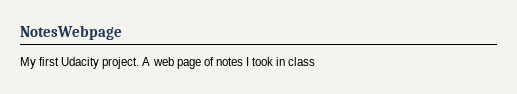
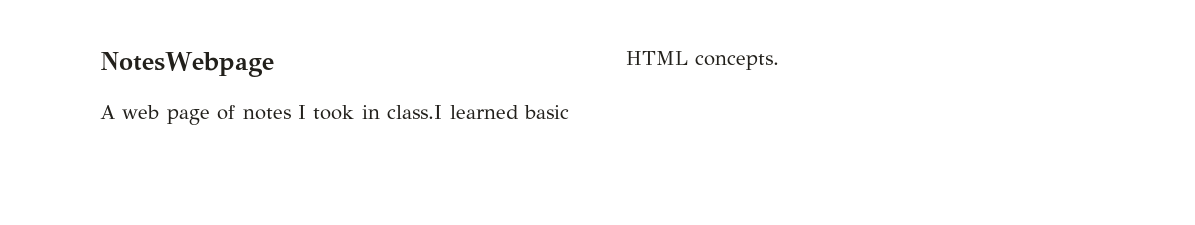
[20,57,140,69] My first Udacity project. -> (274, 64) none
[288,57,316,66] class -> [387,105,569,119] [626,51,779,70] class.I learned basic HTML concepts.

